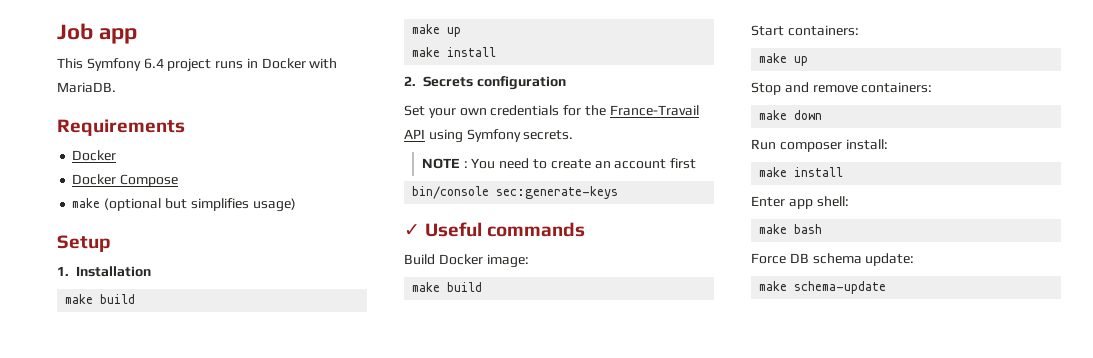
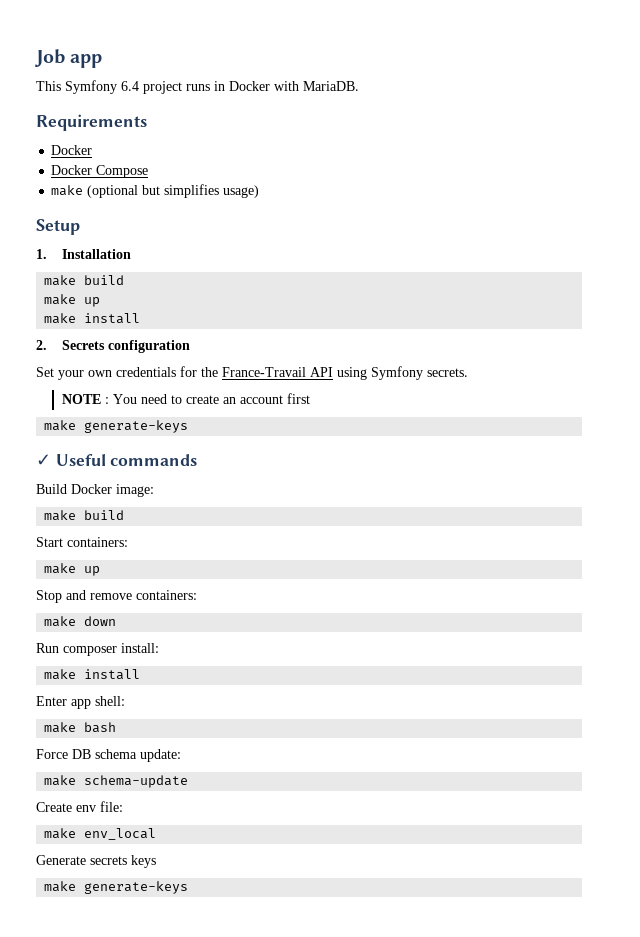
[412,186,619,199] bin/console sec:generate-keys -> [44,420,189,433] make generate-keys
(887, 287) none -> [36,801,123,812] [44,828,157,840] [36,855,156,868] [44,881,189,894] // Create env file: // make env_local // Generate secrets keys // make generate-keys

